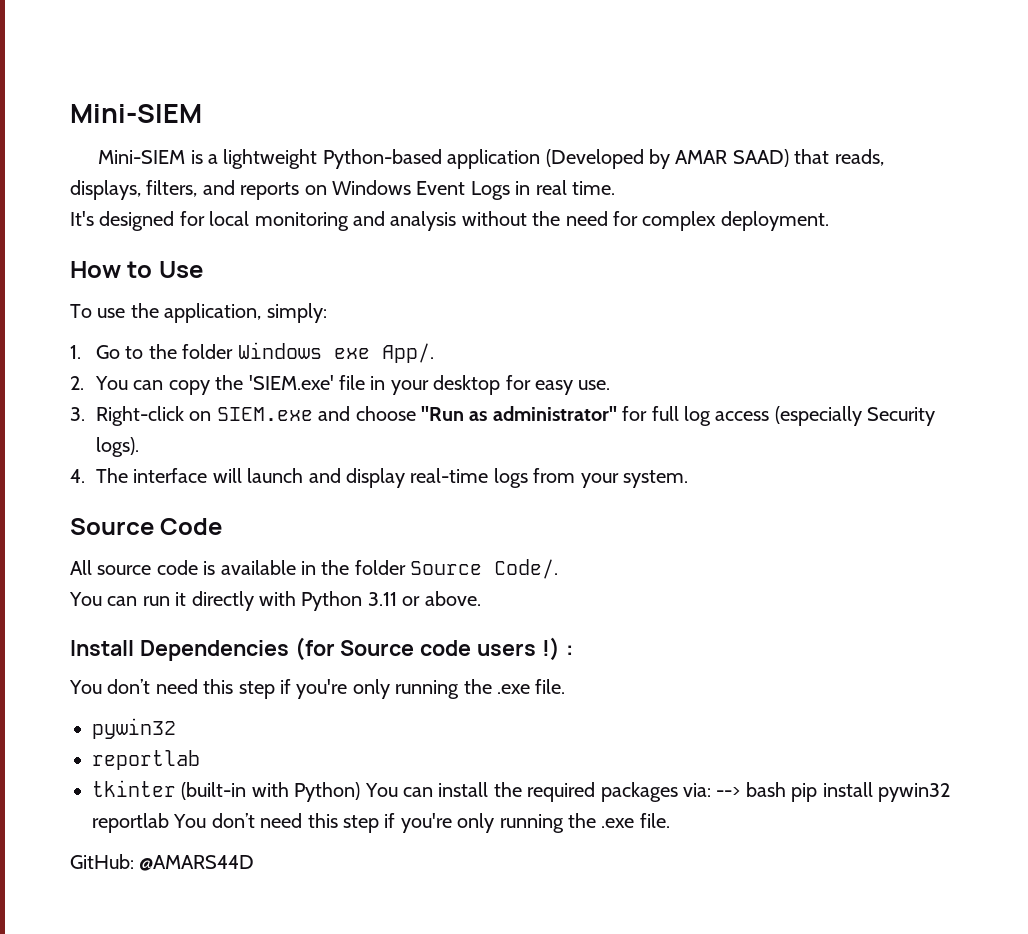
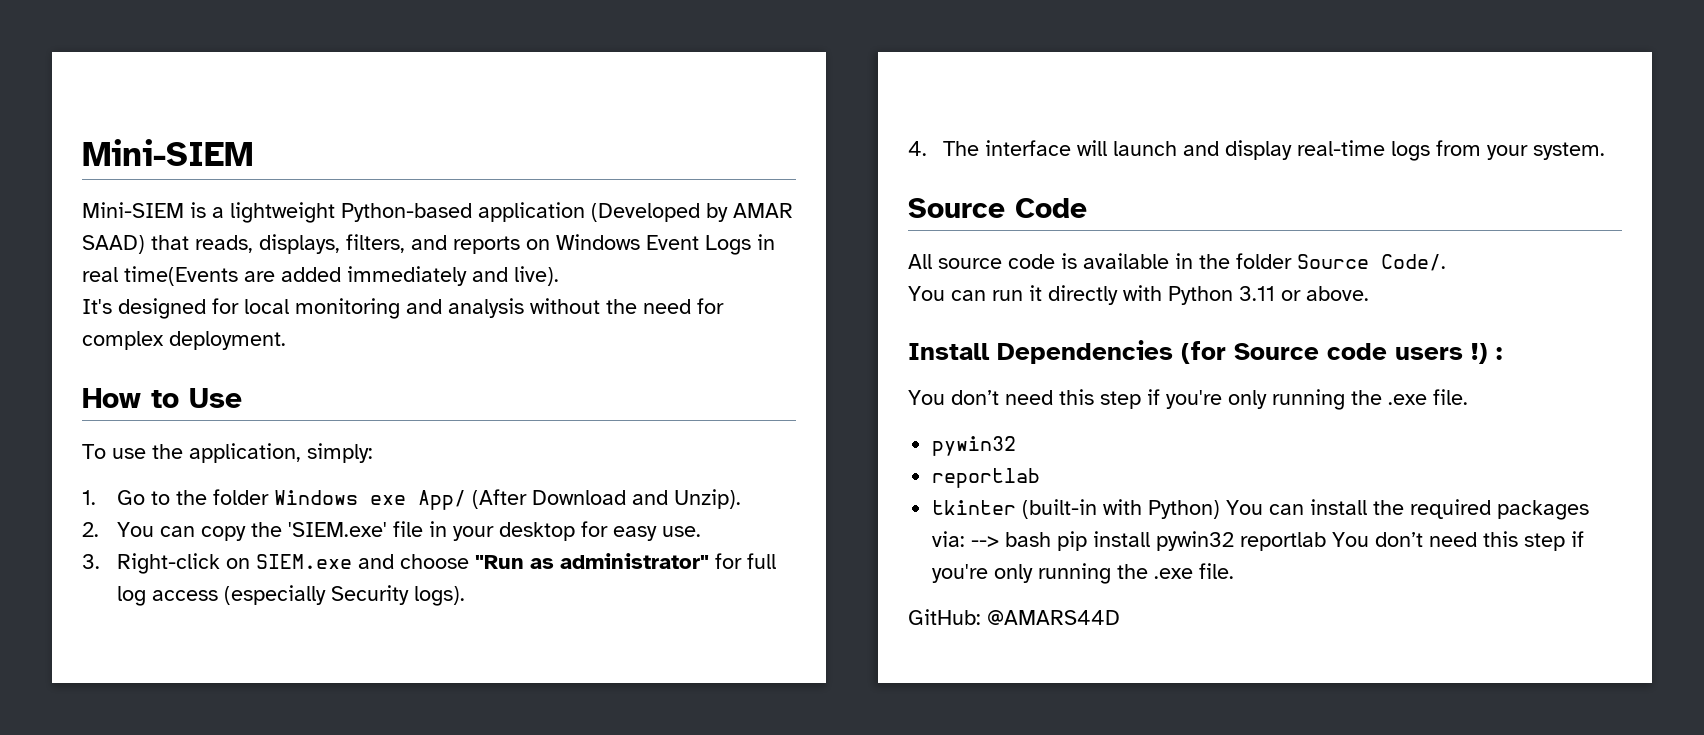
[571,181,615,195] time. -> [124,266,559,286] time(Events are added immediately and live).
[381,343,434,363] App/. -> [417,489,741,510] App/ (After Download and Unzip).

